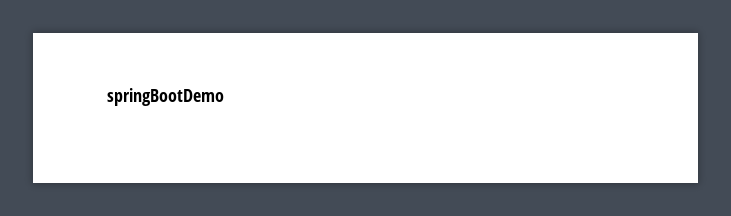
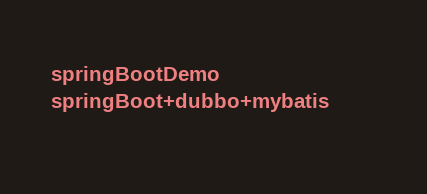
(224, 97) none -> [51,93,329,112] springBoot+dubbo+mybatis

